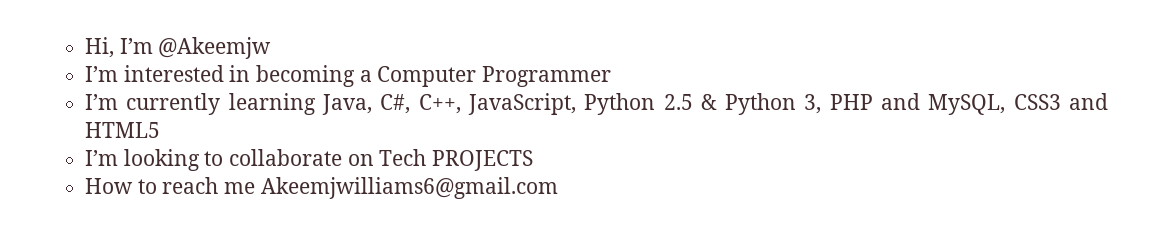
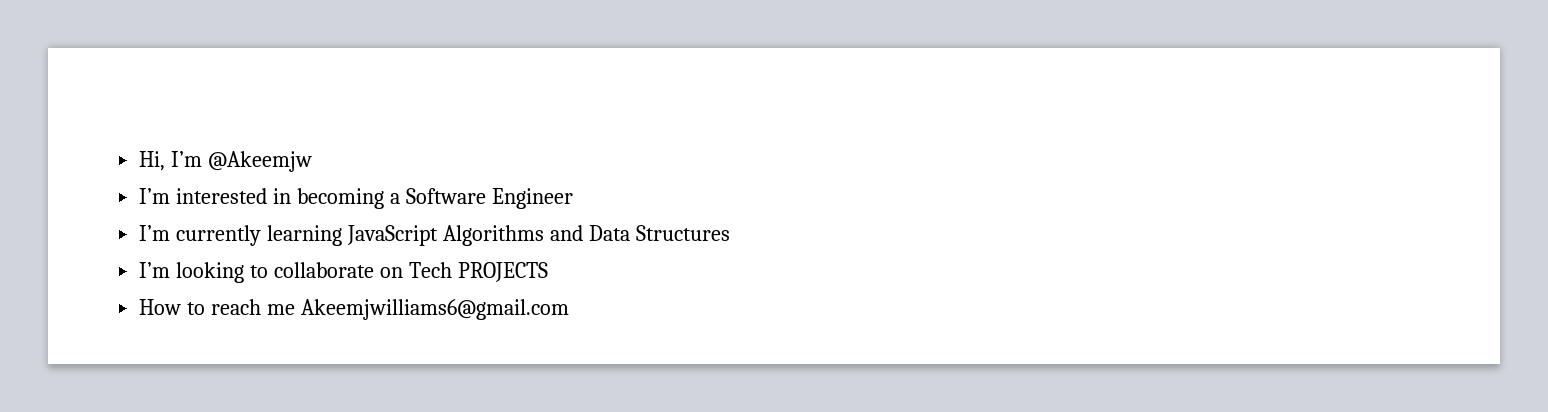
[377,66,612,87] Computer Programmer -> [405,188,573,209] Software Engineer
[322,93,1108,115] [85,122,161,138] Java, C#, C++, JavaScript, Python 2.5 & Python 3, PHP and MySQL, CSS3 and HTML5 -> [347,225,730,246] JavaScript Algorithms and Data Structures

